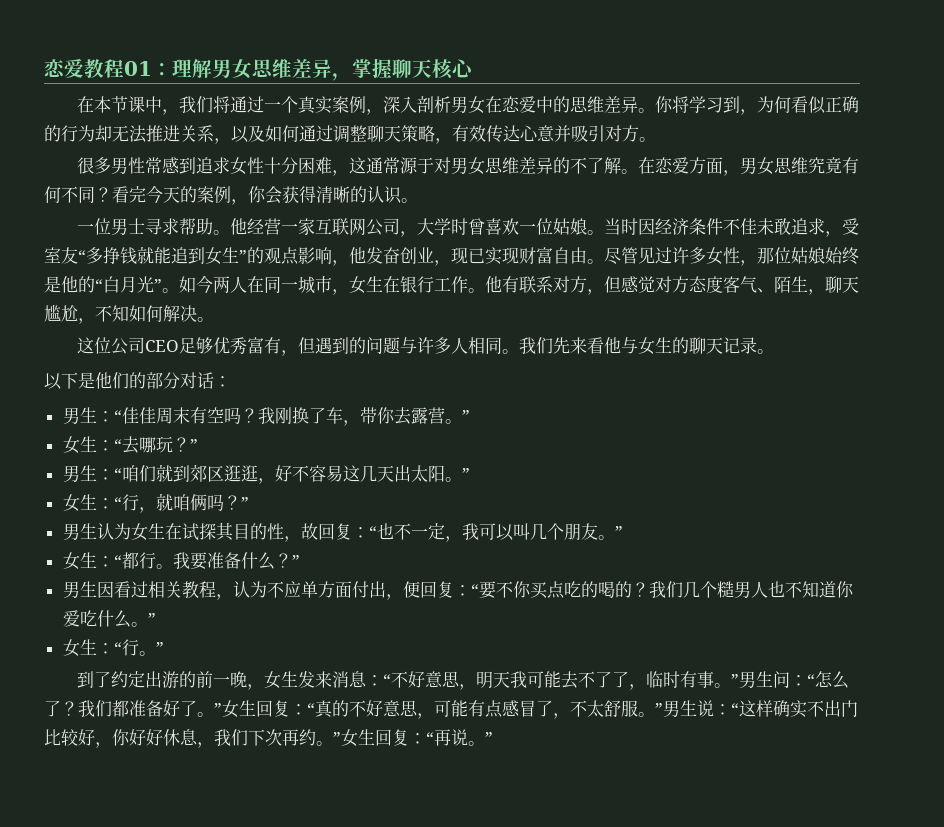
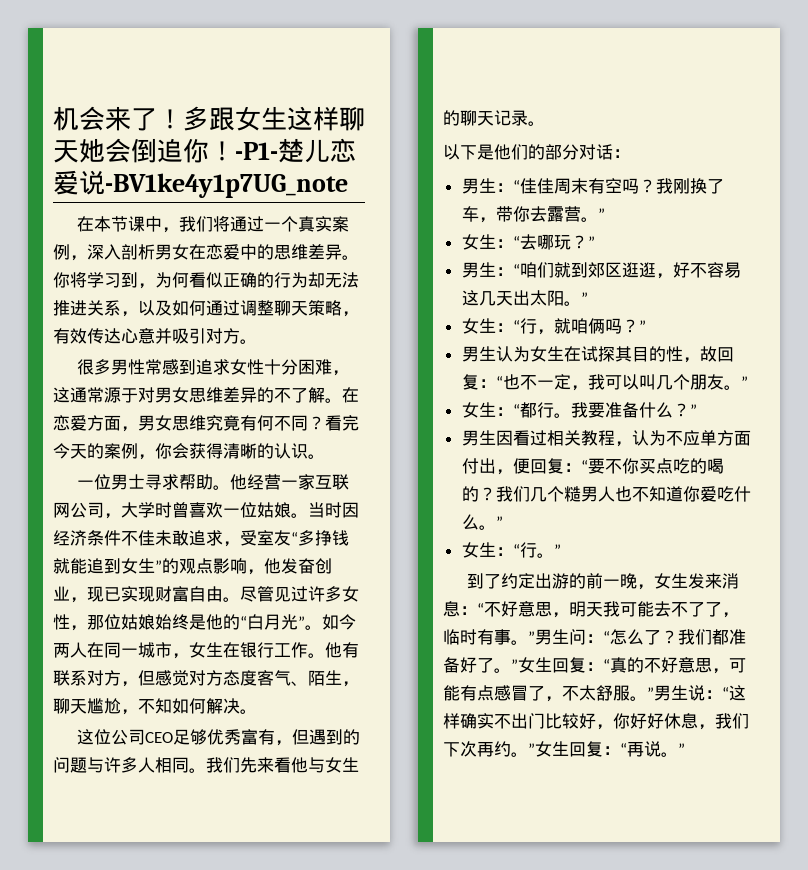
[44,58,474,81] 恋爱教程01：理解男女思维差异，掌握聊天核心 -> [53,106,365,131] [53,138,356,163] [53,170,348,198] 机会来了！多跟女生这样聊天她会倒追你！-P1-楚儿恋爱说-BV1ke4y1p7UG_note

